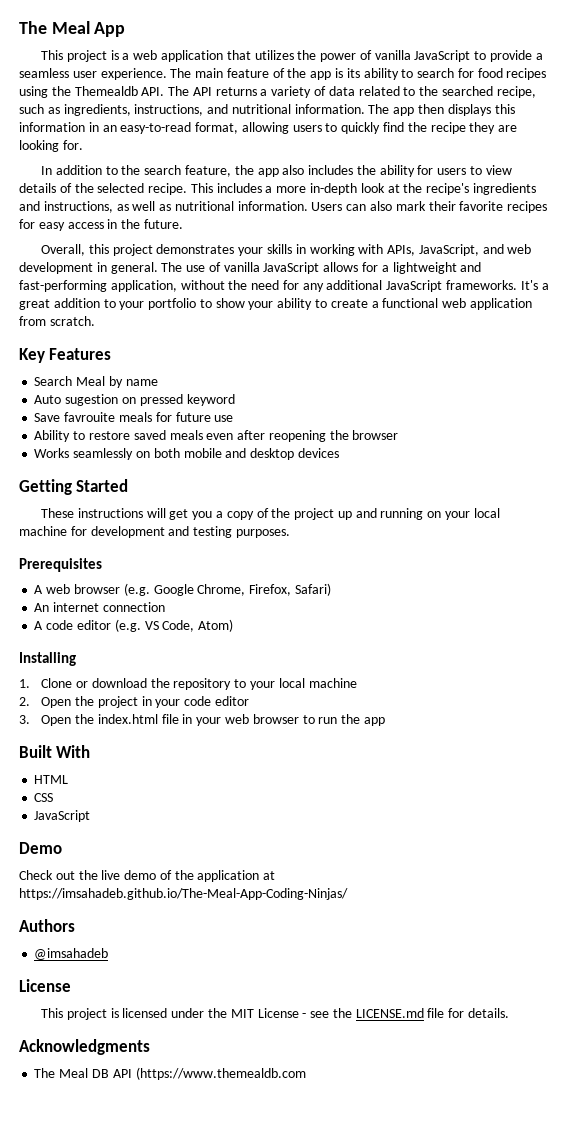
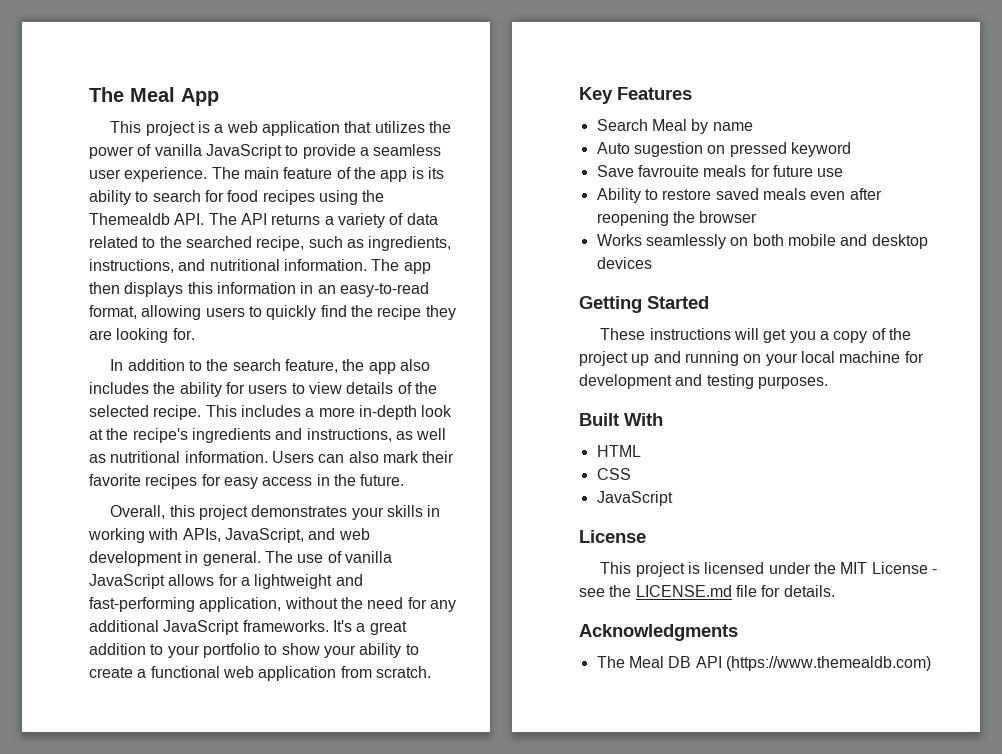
[19,558,102,572] [34,583,331,596] [34,602,165,612] [34,619,234,632] [19,652,76,666] [19,678,357,690] [19,696,250,708] [19,714,385,726] // Prerequisites // A web browser (e.g. Google Chrome, Firefox, Safari) // An internet connection // A code editor (e.g. VS Code, Atom) // Installing // 1. Clone or download the repository to your local machine // 2. Open the project in your code editor // 3. Open the index.html file in your web browser to run the app -> (828, 382) none
[19,842,62,854] [19,870,276,882] [19,888,348,900] [19,919,75,932] [34,948,109,960] // Demo // Check out the live demo of the application at https://imsahadeb.github.io/The-Meal-App-Coding-Ninjas/ // Authors // @imsahadeb -> (673, 498) none
[135,1067,306,1080] (https://www.themealdb.com -> [725,656,931,671] (https://www.themealdb.com)

